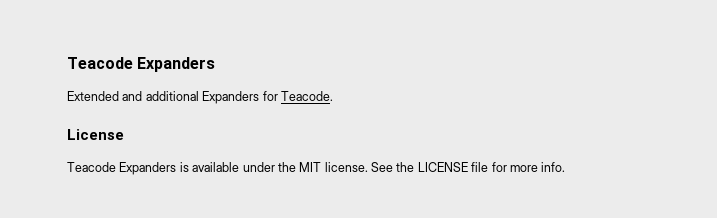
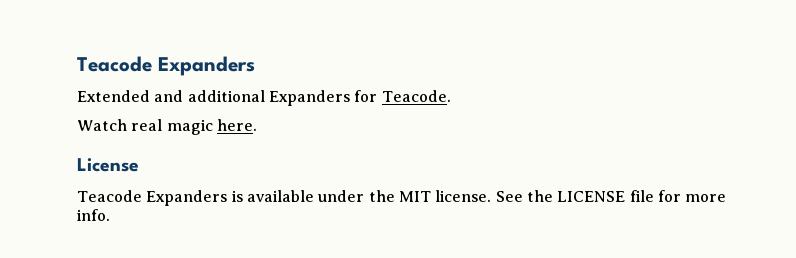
(333, 96) none -> [77,119,257,135] // Watch real magic here.

